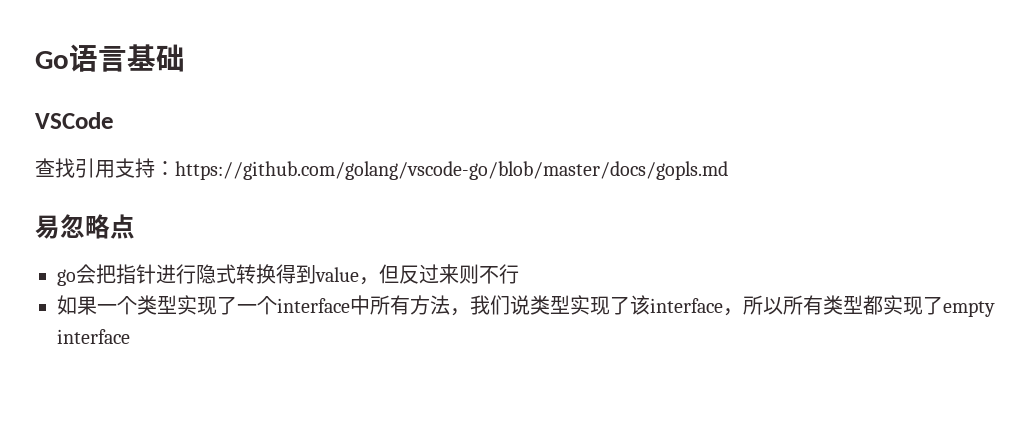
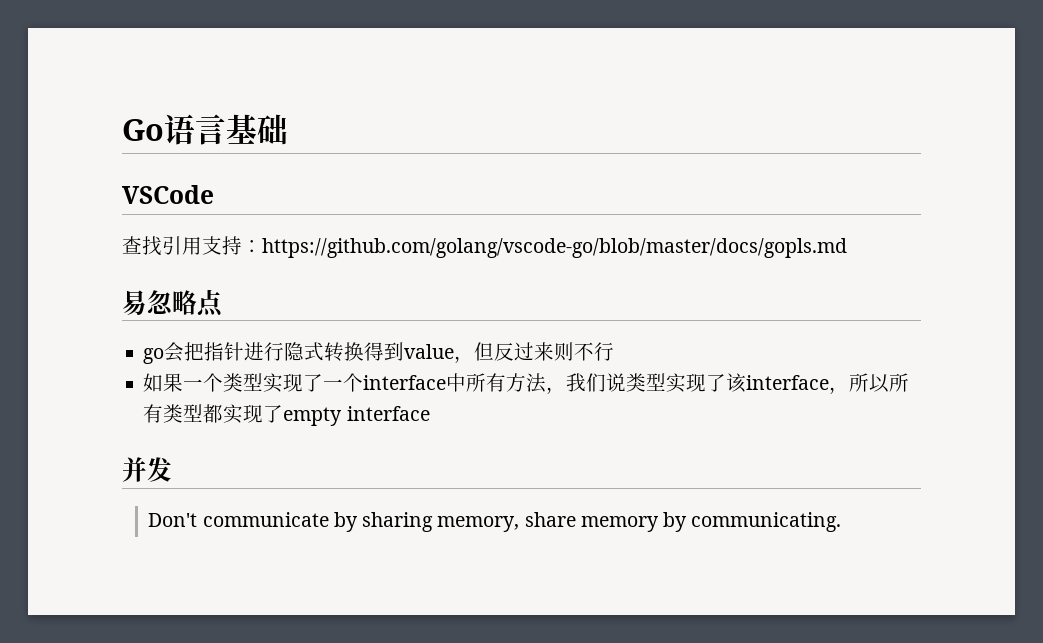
(130, 336) none -> [122,457,172,482] [148,512,842,532] // 并发 // Don't communicate by sharing memory, share memory by communicating.

